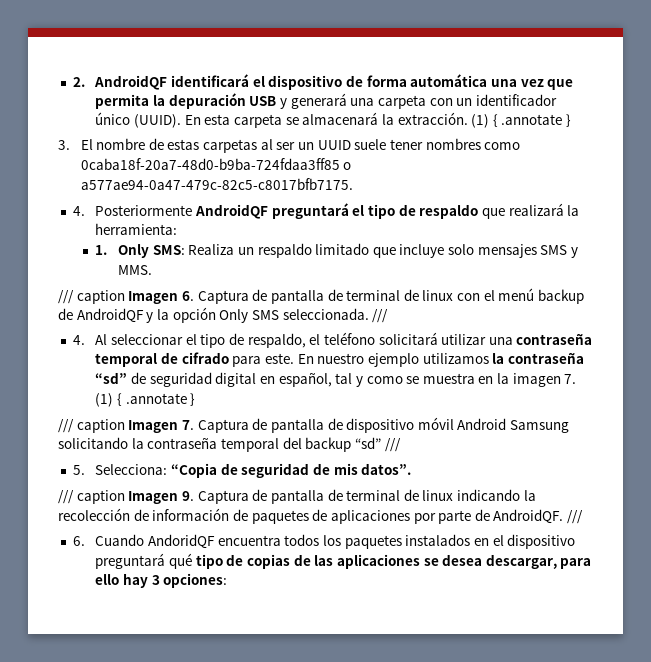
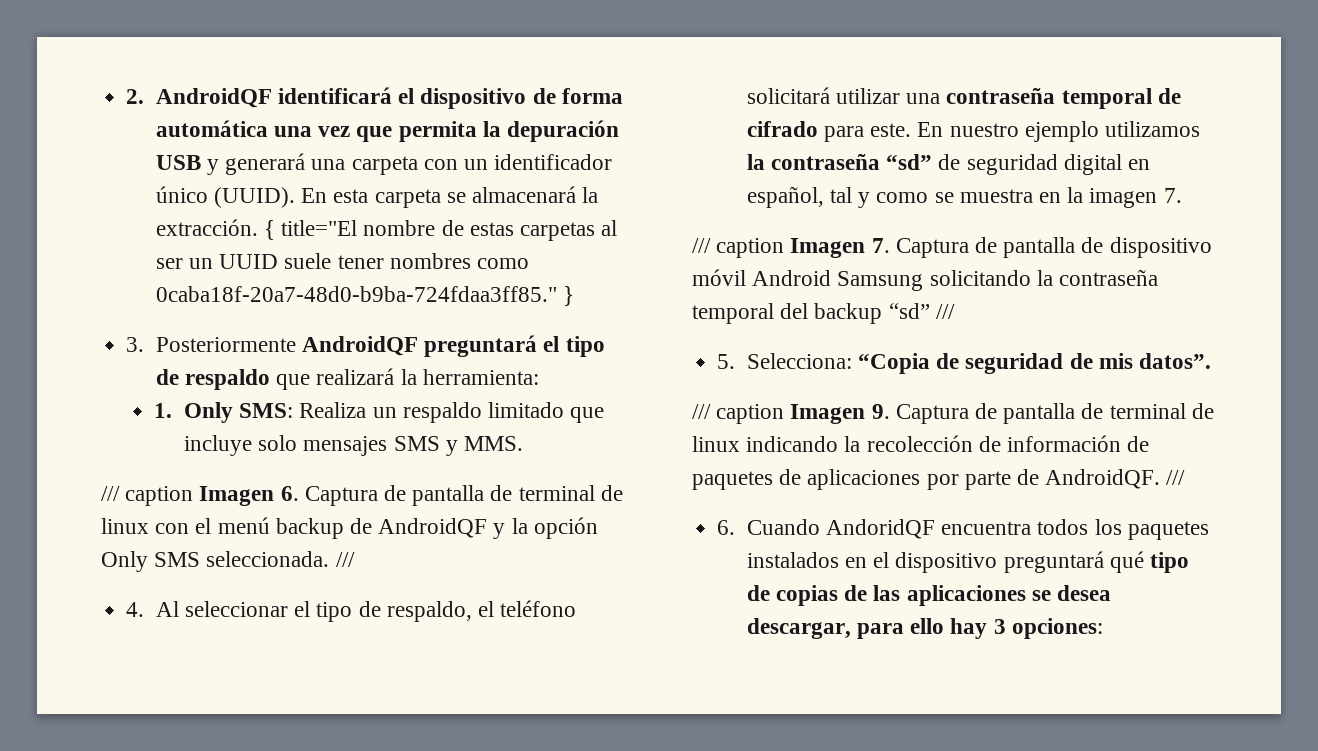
[471,114,572,128] [58,139,93,150] (1) { .annotate } // 3. El -> [264,220,358,240] { title="El
[80,158,352,170] [80,178,353,190] [72,206,85,216] 0caba18f-20a7-48d0-b9ba-724fdaa3ff85 o a577ae94-0a47-479c-82c5-c8017bfb7175. // 4. -> [155,286,575,306] [126,337,145,352] 0caba18f-20a7-48d0-b9ba-724fdaa3ff85." } // 3.
[95,393,196,407] (1) { .annotate } -> (1182, 195) none

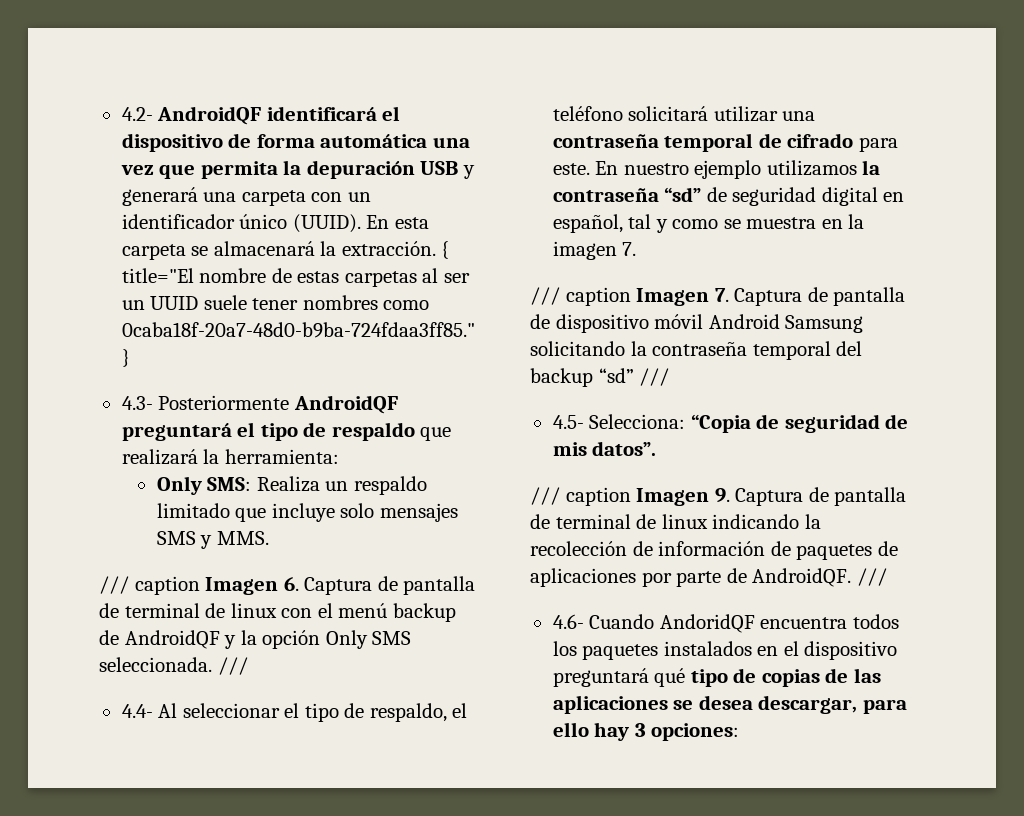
[126,89,145,104] 2. -> [121,107,153,121] 4.2-
[126,337,145,352] 3. -> [121,396,153,410] 4.3-
[154,403,173,418] 1. -> (339, 456) none
[126,602,145,617] 4. -> [121,704,153,718] 4.4-
[717,354,736,369] 5. -> [552,415,584,429] 4.5-
[717,520,736,535] 6. -> [552,614,584,629] 4.6-

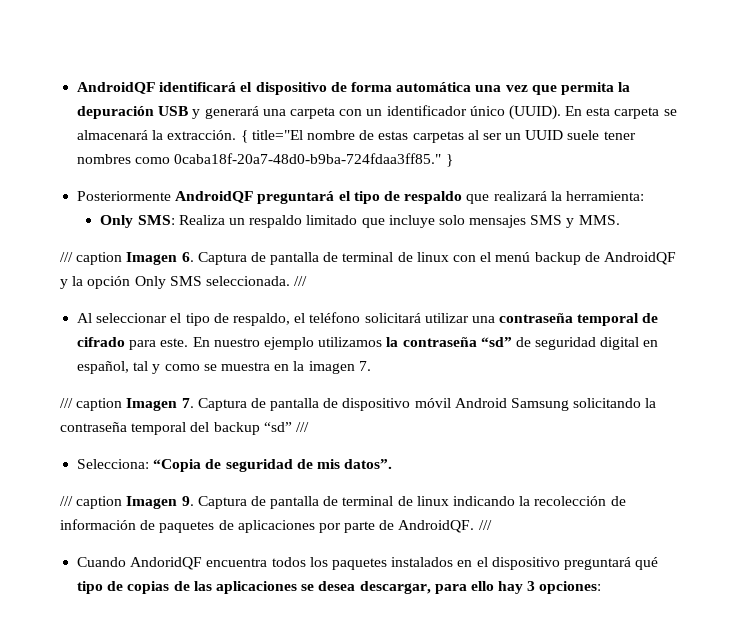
[121,107,153,121] 4.2- -> (77, 88) none
[121,396,153,410] 4.3- -> (453, 160) none
[121,704,153,718] 4.4- -> (308, 281) none
[552,415,584,429] 4.5- -> (309, 427) none
[552,614,584,629] 4.6- -> (492, 525) none

